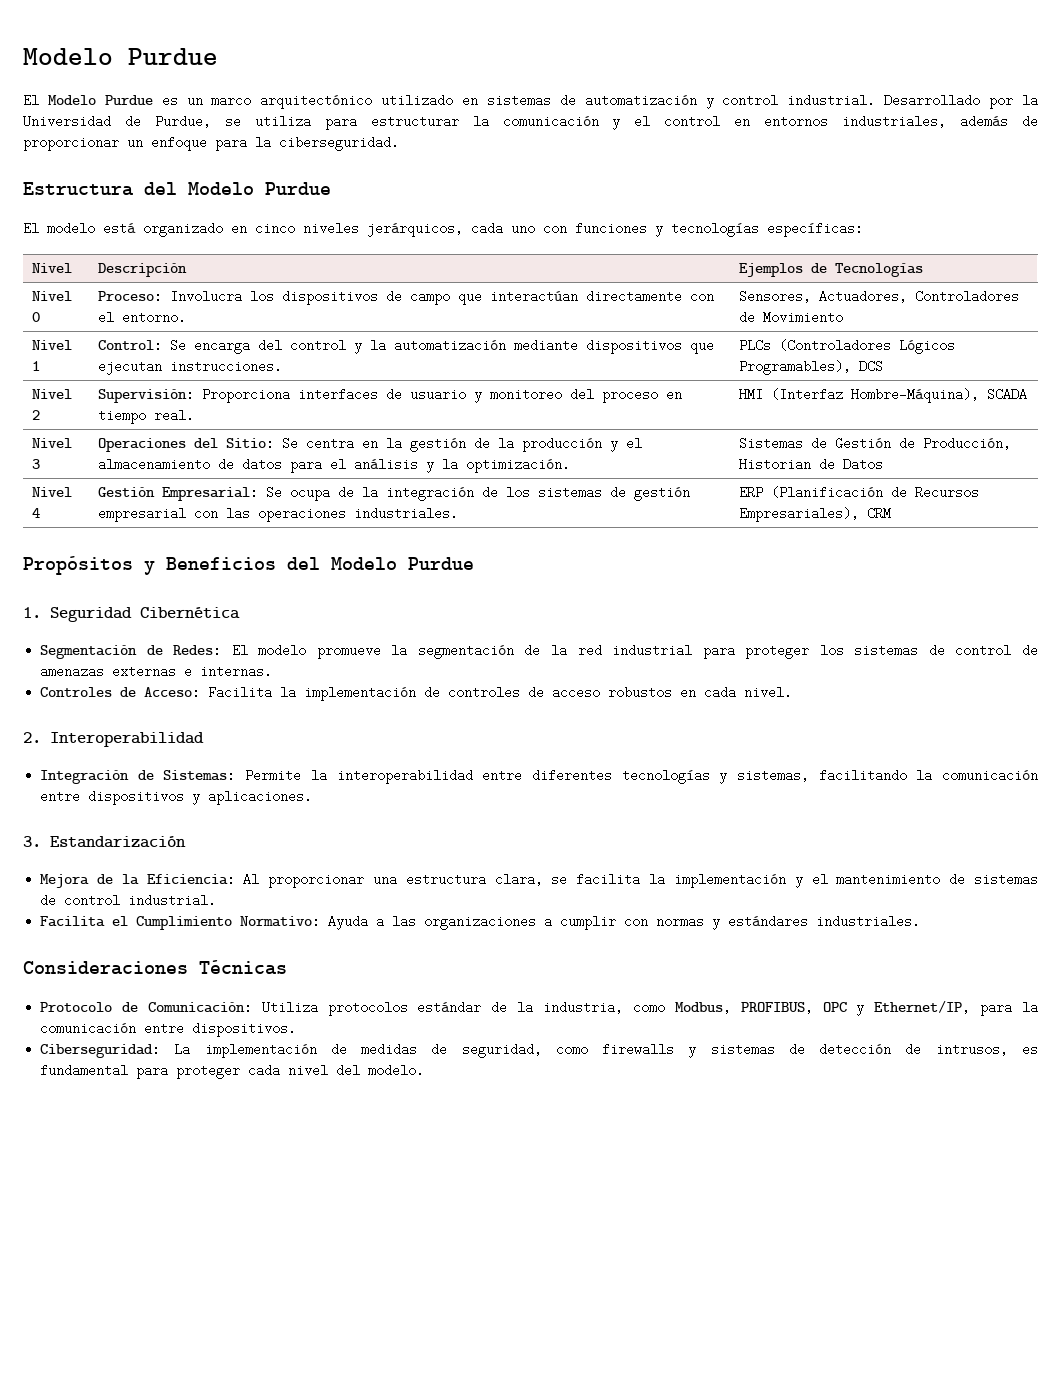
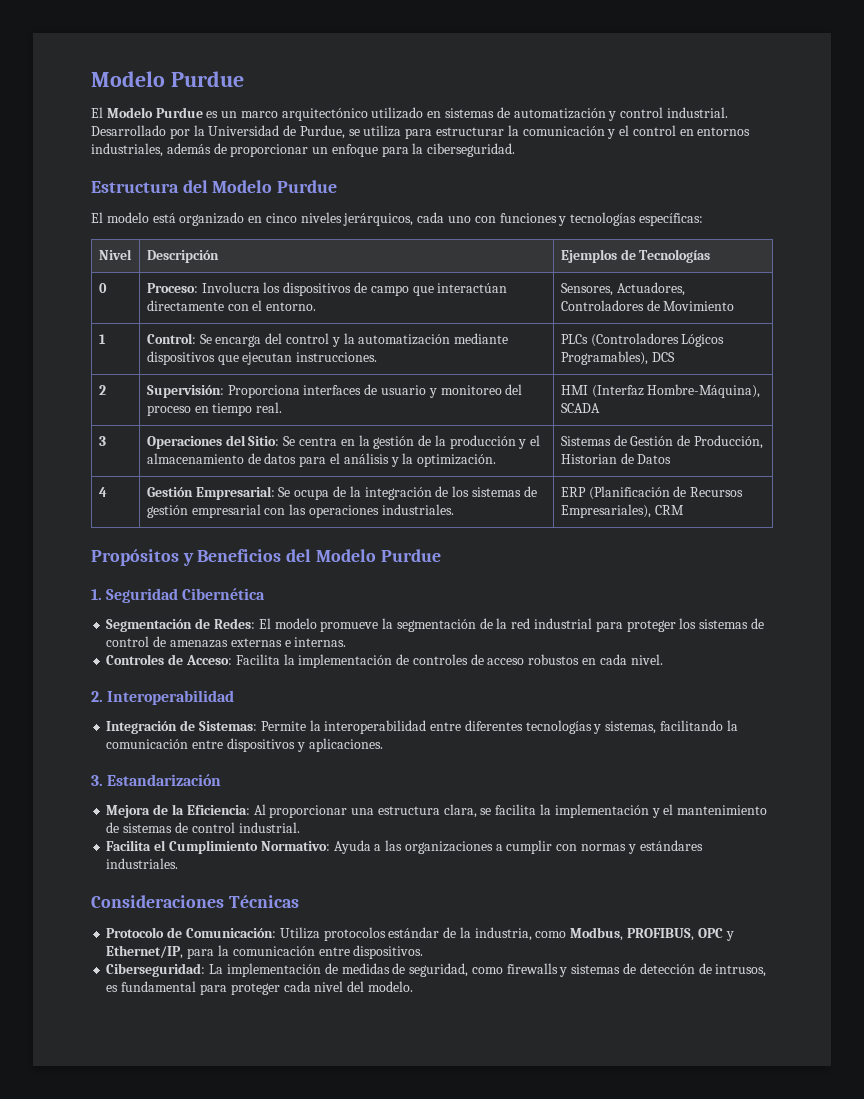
[32,291,73,301] Nivel -> (711, 256) none
[32,340,73,350] Nivel -> (735, 306) none
[32,389,73,399] Nivel -> (675, 357) none
[32,438,73,448] Nivel -> (600, 408) none
[32,487,73,497] Nivel -> (672, 459) none

